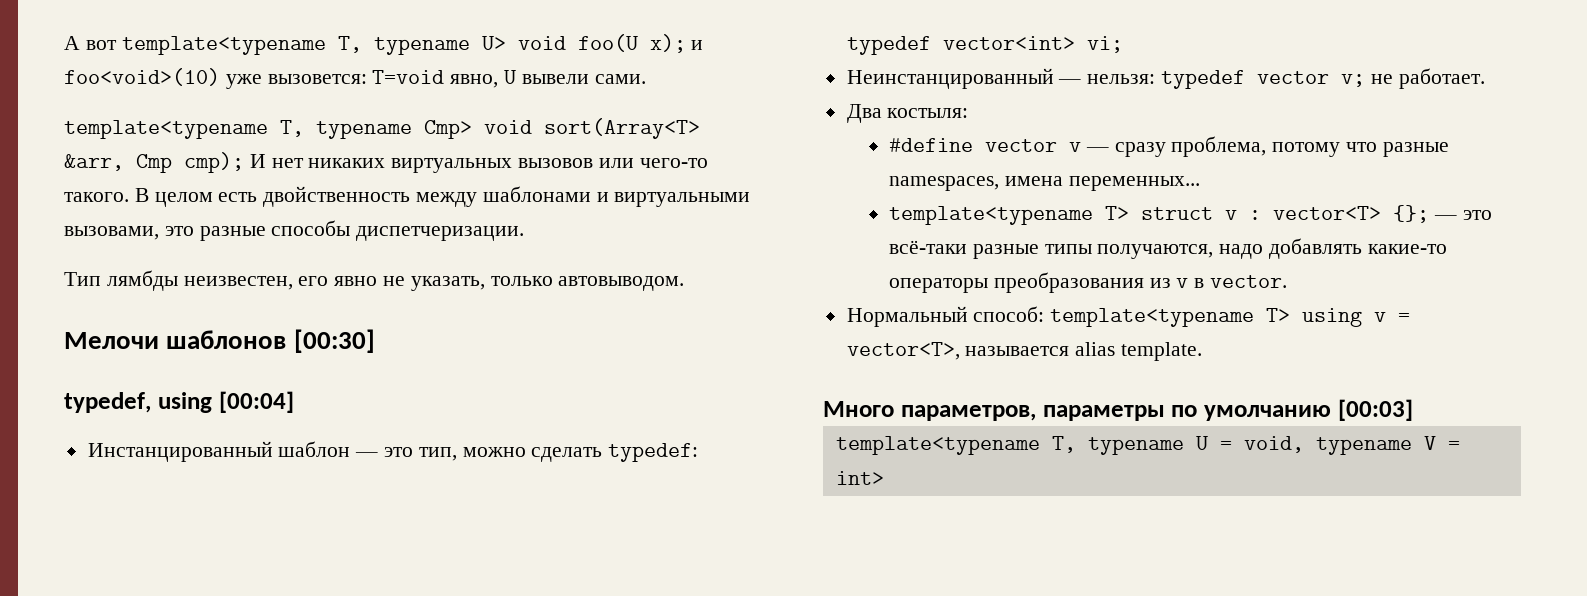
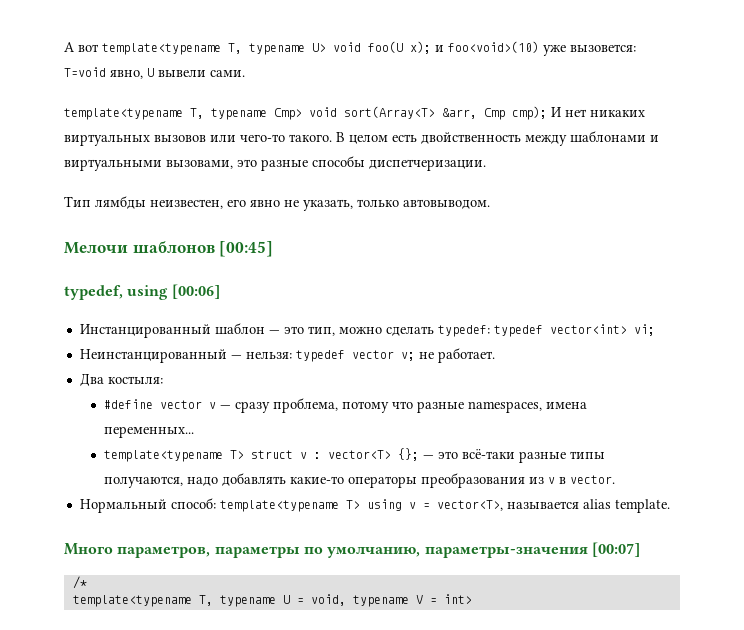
[293,329,375,353] [00:30] -> [219,241,274,257] [00:45]
[218,391,294,413] [00:04] -> [171,284,220,299] [00:06]
[1204,399,1413,421] умолчанию [00:03] -> [327,542,640,558] [72,576,87,589] умолчанию, параметры-значения [00:07] // /*

